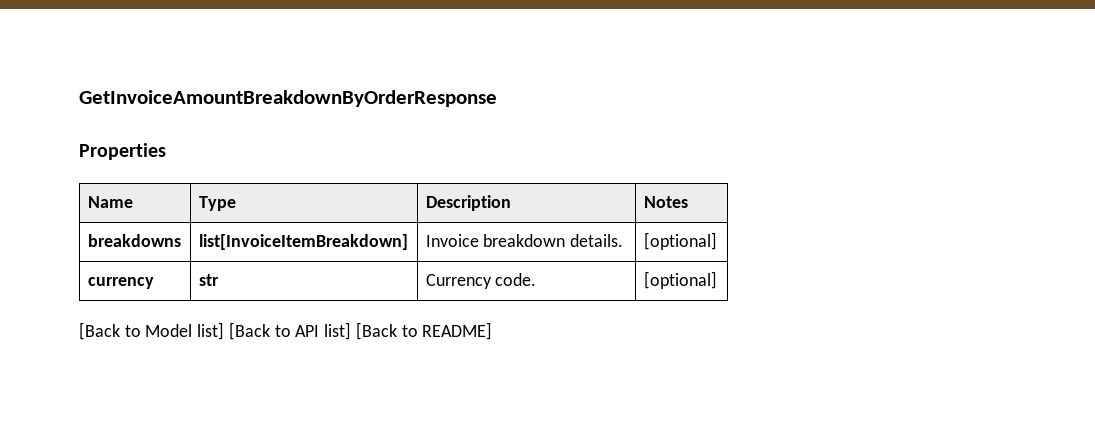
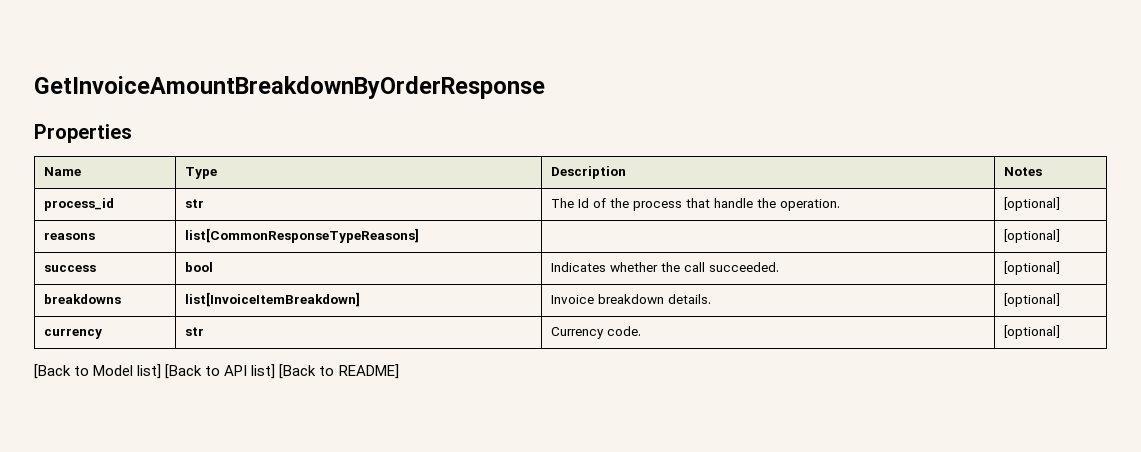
(688, 202) none -> [44,198,115,211] [185,199,205,208] [551,198,841,211] [1004,197,1061,211] [44,232,96,240] [185,228,420,243] [1004,229,1061,243] [44,265,97,272] [185,262,214,272] [551,262,780,272] [1004,261,1061,275] // process_id | str | The Id of the process that handle the operation. | [optional] // reasons | list[CommonResponseTypeReasons] | | [optional] // success | bool | Indicates whether the call succeeded. | [optional]

